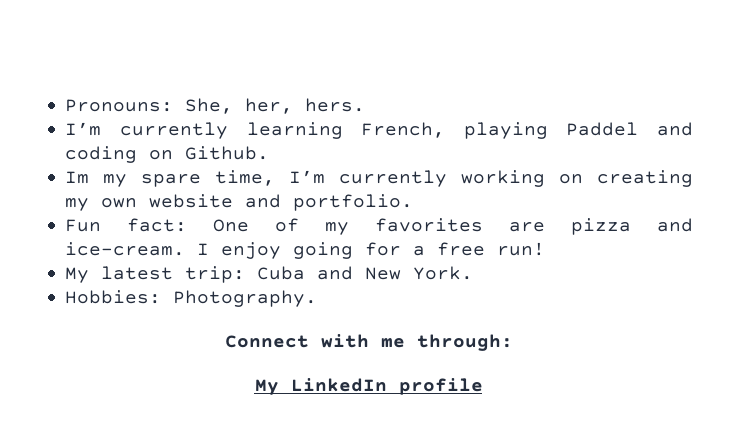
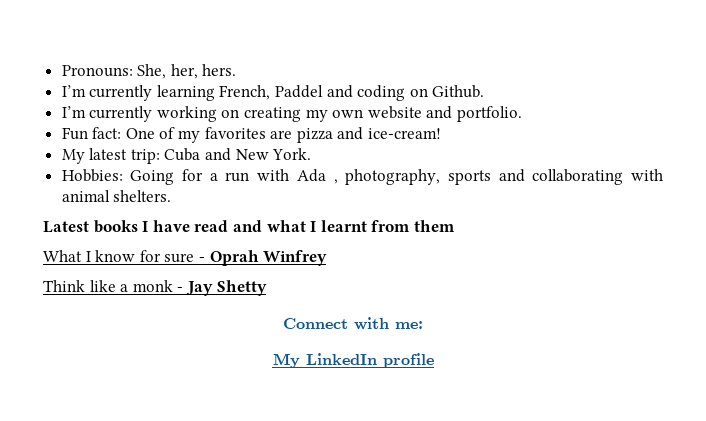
[463,122,548,139] playing -> (271, 92) none
[65,170,276,187] Im my spare time, -> (485, 91) none
[65,242,546,259] ice-cream. I enjoy going for a free run! -> [368,128,442,139] ice-cream!
[173,290,318,307] Photography. -> [130,169,663,185] [61,190,172,202] [43,220,455,233] [43,250,328,266] [43,280,267,296] Going for a run with Ada , photography, sports and collaborating with animal shelters. // Latest books I have read and what I learnt from them // What I know for sure - Oprah Winfrey // Think like a monk - Jay Shetty
[380,334,513,351] me through: -> [395,321,423,329] me:

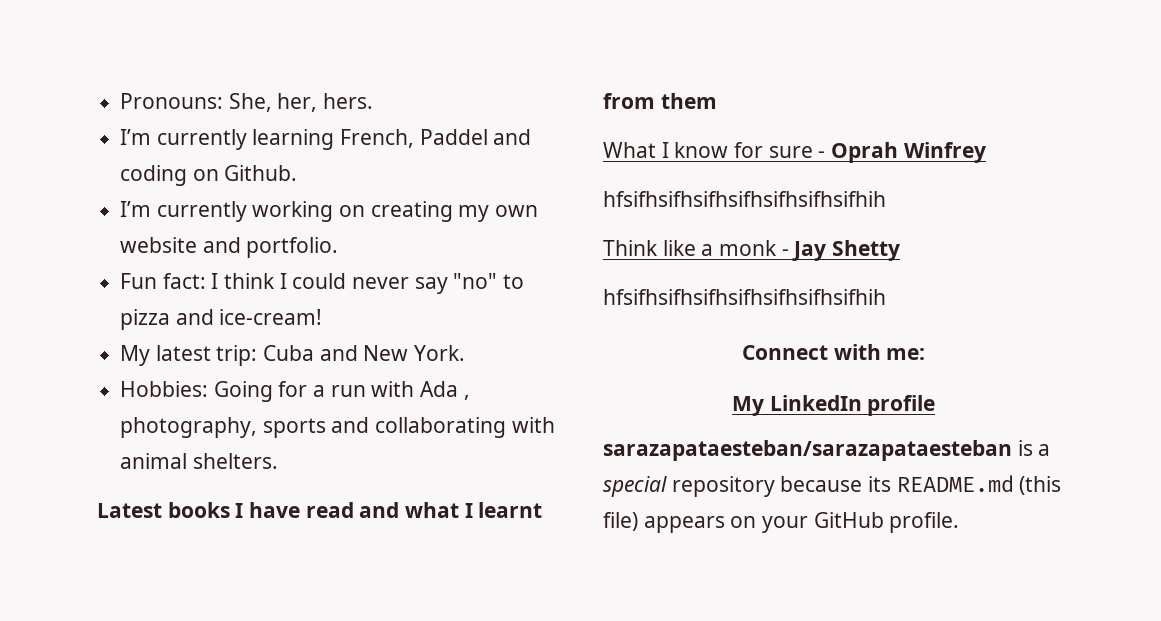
[125,127,293,143] One of my favorites are -> [211,273,525,294] I think I could never say "no" to
(328, 258) none -> [603,191,886,207] // hfsifhsifhsifhsifhsifhsifhsifhih
(267, 288) none -> [603,289,886,305] // hfsifhsifhsifhsifhsifhsifhsifhih
(434, 360) none -> [603,440,1051,461] [603,475,1062,497] [603,512,960,533] // sarazapataesteban/sarazapataesteban is a special repository because its README.md (this file) appears on your GitHub profile.

